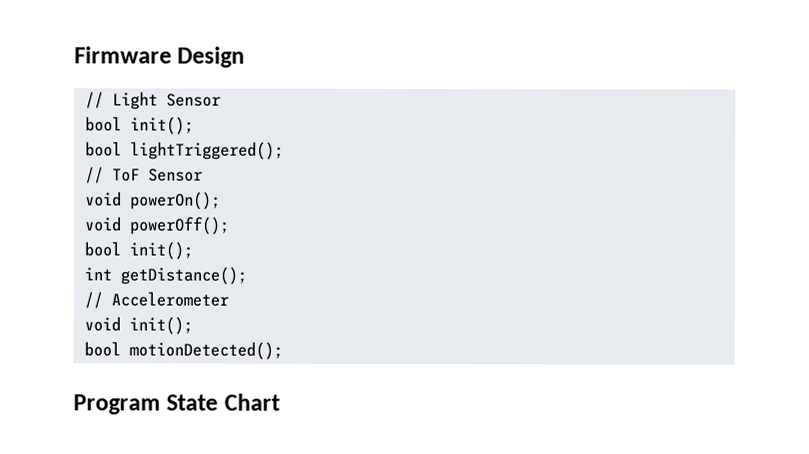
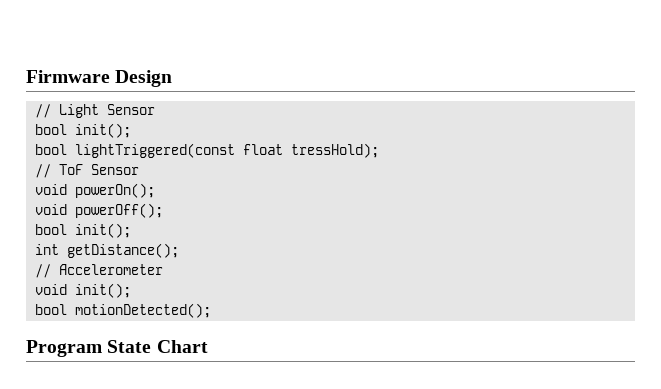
[129,141,284,160] lightTriggered(); -> [74,143,379,158] lightTriggered(const float tressHold);

